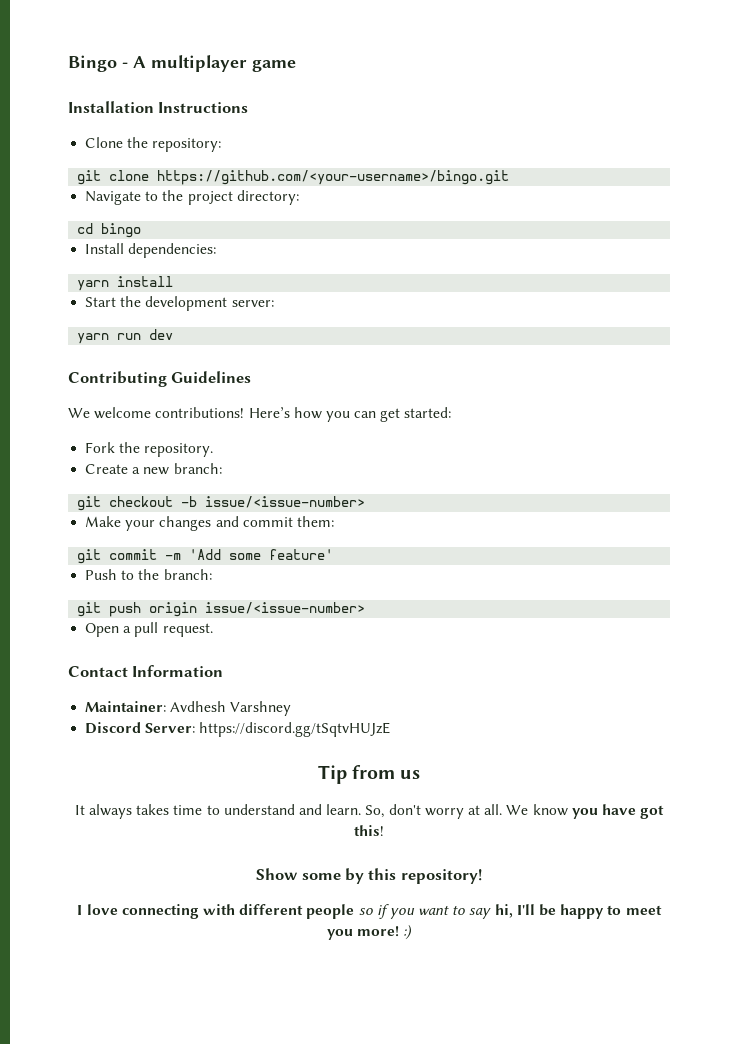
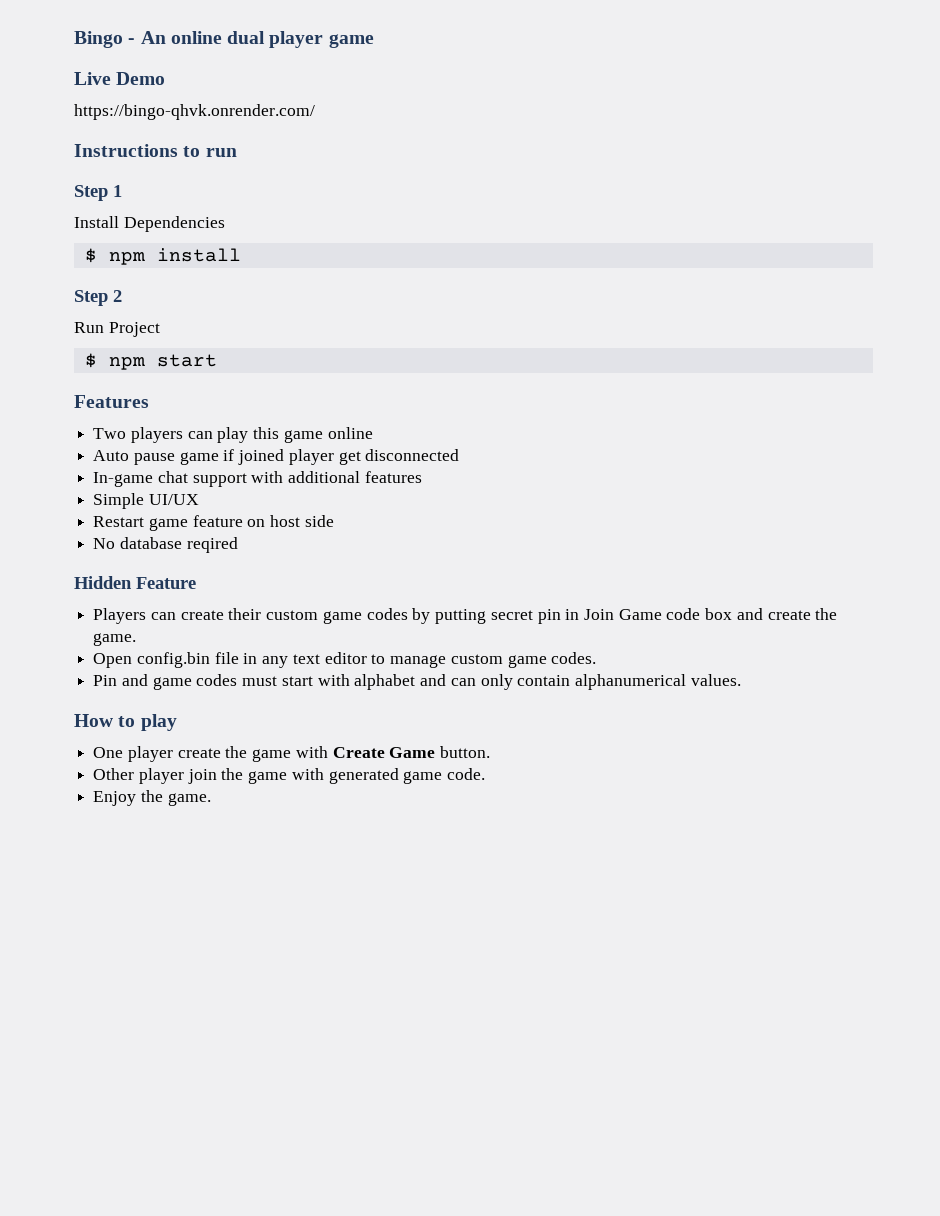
[133,55,296,72] [68,101,249,113] [85,137,222,152] [77,170,510,185] [85,190,299,205] [77,223,142,238] [85,243,217,258] [77,276,174,291] [85,296,274,311] [77,329,174,344] [68,371,252,387] [68,407,452,422] [85,442,214,457] [85,463,222,475] [77,496,366,511] [85,516,334,531] [77,549,334,564] [85,569,212,580] [77,602,366,617] [85,622,213,637] [68,665,224,677] [85,701,292,716] [85,722,391,737] [317,765,421,784] [74,804,665,819] [354,825,384,836] [256,868,482,884] [77,904,662,919] [326,925,413,940] A multiplayer game // Installation Instructions // Clone the repository: // git clone https://github.com/<your-username>/bingo.git // Navigate to the project directory: // cd bingo // Install dependencies: // yarn install // Start the development server: // yarn run dev // Contributing Guidelines // We welcome contributions! Here’s how you can get started: // Fork the repository. // Create a new branch: // git checkout -b issue/<issue-number> // Make your changes and commit them: // git commit -m 'Add some feature' // Push to the branch: // git push origin issue/<issue-number> // Open a pull request. // Contact Information // Maintainer: Avdhesh Varshney // Discord Server: https://discord.gg/tSqtvHUJzE // Tip from us // It always takes time to understand and learn. So, don't worry at all. We know you have got this! // Show some by this repository! // I love connecting with different people so if you want to say hi, I'll be happy to meet you more! :) -> [140,31,374,48] [74,72,166,85] [74,104,315,120] [74,144,237,157] [74,185,122,201] [74,216,225,232] [84,248,241,265] [74,290,122,306] [74,322,160,337] [84,353,217,370] [74,395,149,408] [93,427,373,443] [93,449,460,465] [93,471,422,487] [93,493,199,509] [93,515,334,531] [93,537,238,553] [74,576,196,589] [93,608,838,624] [93,633,137,646] [93,652,597,668] [93,674,741,690] [74,714,177,731] [93,746,491,762] [93,768,486,784] [93,790,211,806] An online dual player game // Live Demo // https://bingo-qhvk.onrender.com/ // Instructions to run // Step 1 // Install Dependencies // $ npm install // Step 2 // Run Project // $ npm start // Features // Two players can play this game online // Auto pause game if joined player get disconnected // In-game chat support with additional features // Simple UI/UX // Restart game feature on host side // No database reqired // Hidden Feature // Players can create their custom game codes by putting secret pin in Join Game code box and create the game. // Open config.bin file in any text editor to manage custom game codes. // Pin and game codes must start with alphabet and can only contain alphanumerical values. // How to play // One player create the game with Create Game button. // Other player join the game with generated game code. // Enjoy the game.

